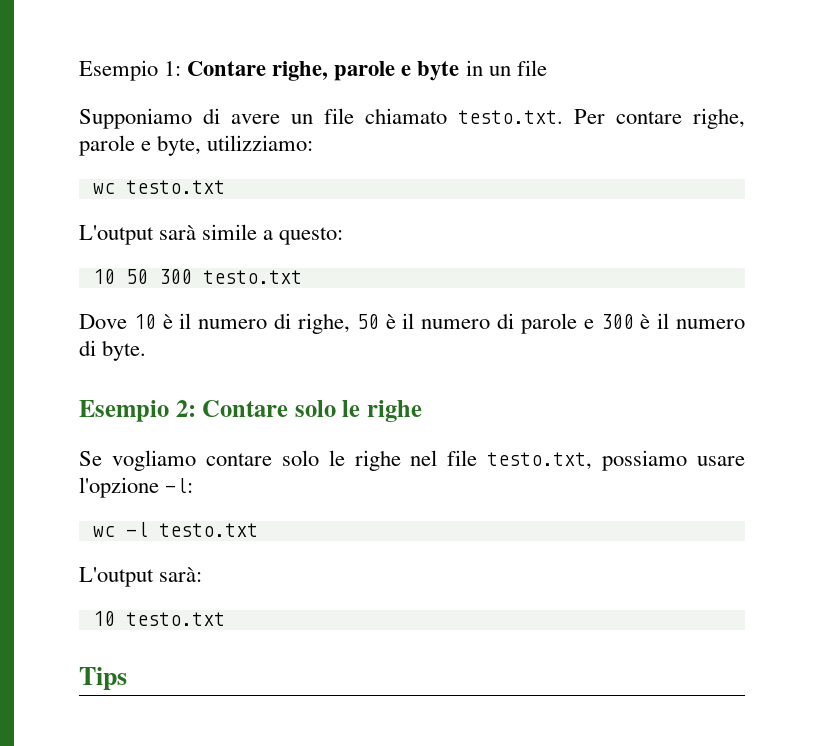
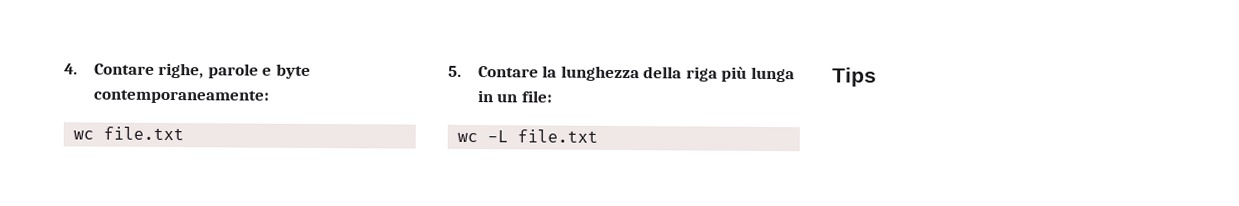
[79,60,182,81] Esempio 1: -> [64,63,78,75] 4.
[465,60,547,76] [79,108,745,129] [79,135,314,156] [92,180,225,194] [79,224,344,245] [92,269,302,284] [79,313,746,334] [79,340,147,361] [79,400,423,422] [79,450,745,471] [79,477,194,498] [92,522,258,537] [79,567,203,587] [92,611,225,626] in un file // Supponiamo di avere un file chiamato testo.txt. Per contare righe, parole e byte, utilizziamo: // wc testo.txt // L'output sarà simile a questo: // 10 50 300 testo.txt // Dove 10 è il numero di righe, 50 è il numero di parole e 300 è il numero di byte. // Esempio 2: Contare solo le righe // Se vogliamo contare solo le righe nel file testo.txt, possiamo usare l'opzione -l: // wc -l testo.txt // L'output sarà: // 10 testo.txt -> [92,89,270,104] [73,126,185,141] [448,65,796,83] [477,90,553,103] [457,129,599,143] contemporaneamente: // wc file.txt // 5. Contare la lunghezza della riga più lunga in un file: // wc -L file.txt

